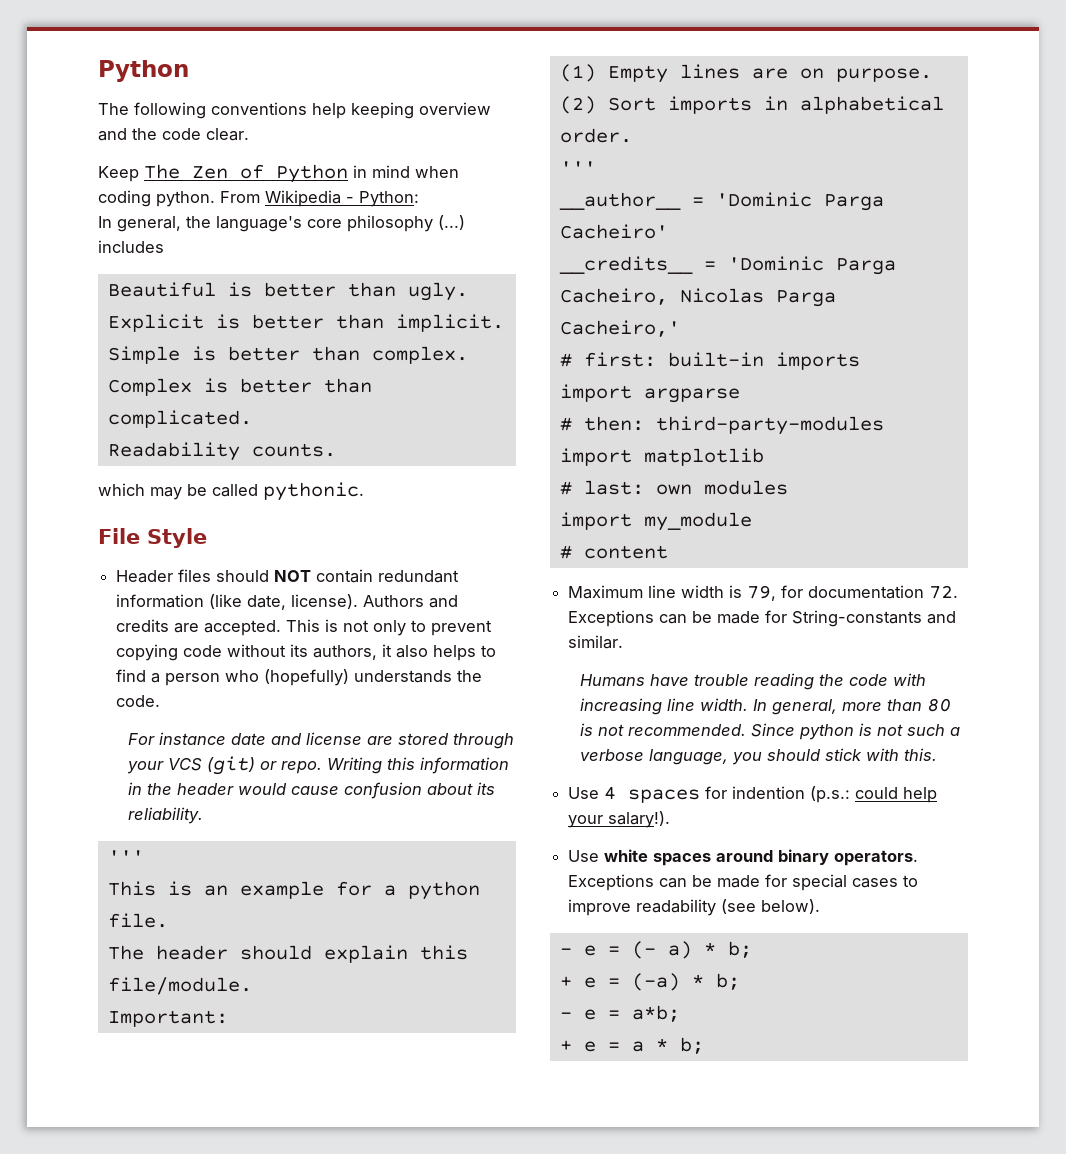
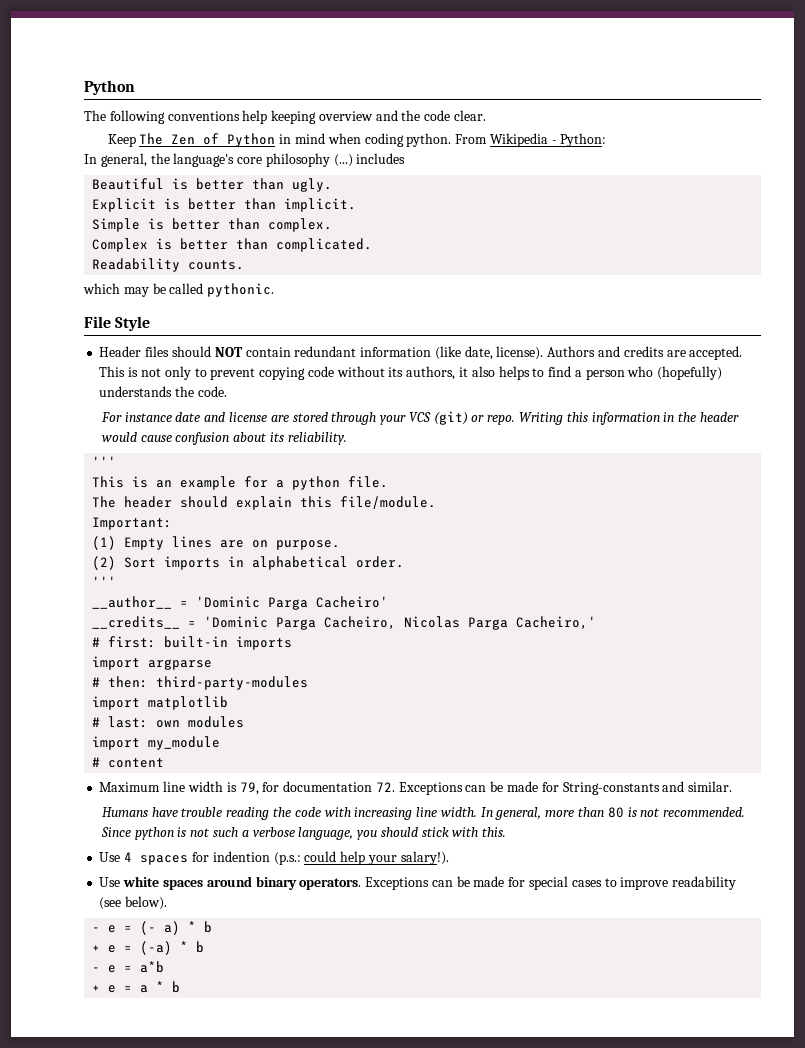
[727,941,752,958] b; -> [204,921,213,933] b
[715,973,740,990] [559,1005,680,1022] b; // - e = a*b; -> [196,941,205,953] [92,961,165,973] b // - e = a*b
[679,1037,704,1054] b; -> [172,981,181,993] b

